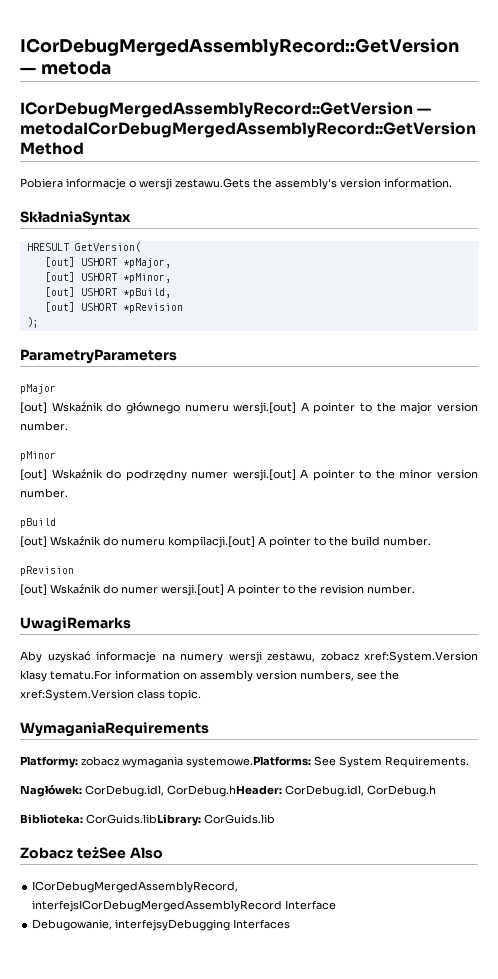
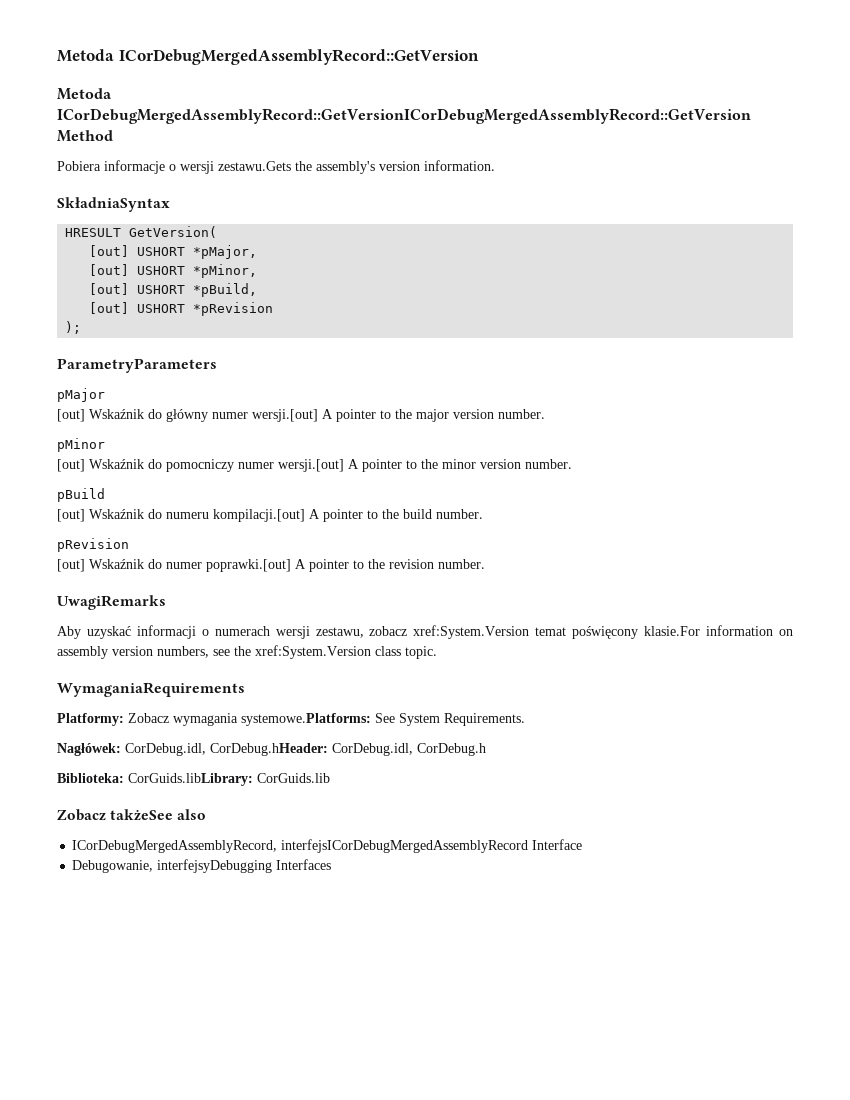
[20,38,459,56] [20,61,111,75] [20,102,432,118] [20,122,476,138] ICorDebugMergedAssemblyRecord::GetVersion — metoda // ICorDebugMergedAssemblyRecord::GetVersion — metodaICorDebugMergedAssemblyRecord::GetVersion -> [57,49,479,65] [57,88,112,100] [57,108,751,124] Metoda ICorDebugMergedAssemblyRecord::GetVersion // Metoda ICorDebugMergedAssemblyRecord::GetVersionICorDebugMergedAssemblyRecord::GetVersion
[125,402,229,414] głównego numeru -> [166,409,248,422] główny numer
[125,469,187,481] podrzędny -> [166,459,234,472] pomocniczy
[161,584,224,596] wersji.[out] -> [206,559,291,572] poprawki.[out]
[96,651,223,663] informacje na numery -> [136,625,270,639] informacji o numerach
[20,670,112,682] klasy tematu.For -> [535,626,701,639] temat poświęcony klasie.For
[81,756,119,766] zobacz -> [128,713,169,723] Zobacz
[76,846,163,859] teżSee Also -> [110,809,207,821] takżeSee also

